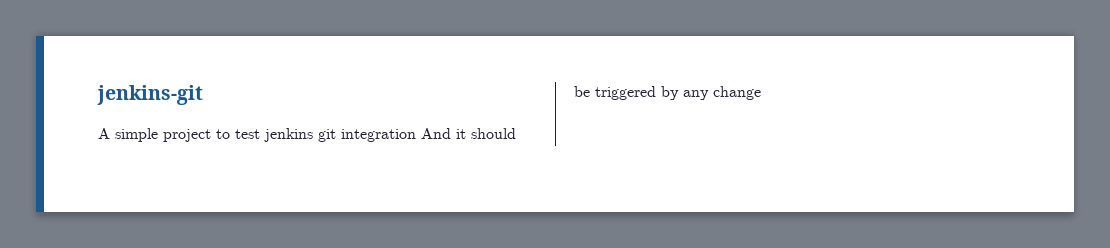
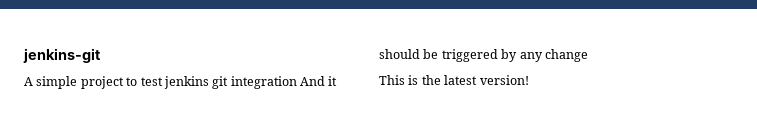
(761, 93) none -> [379,75,529,85] // This is the latest version!

